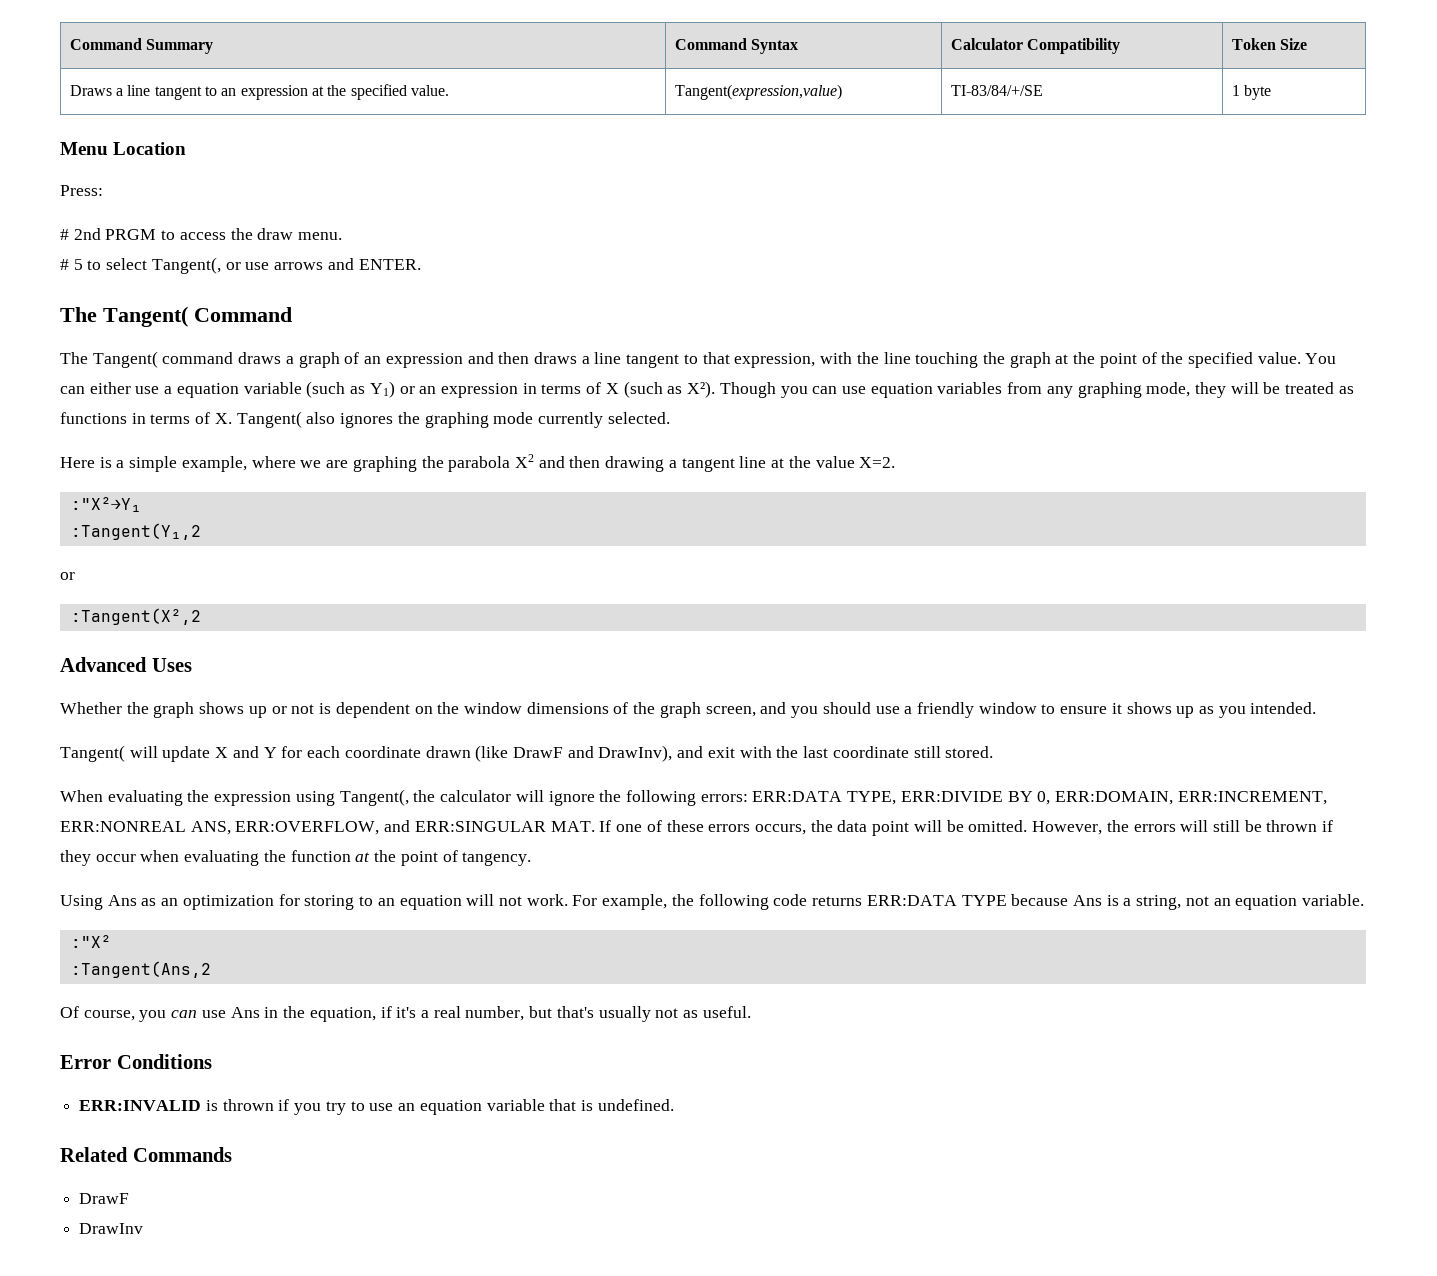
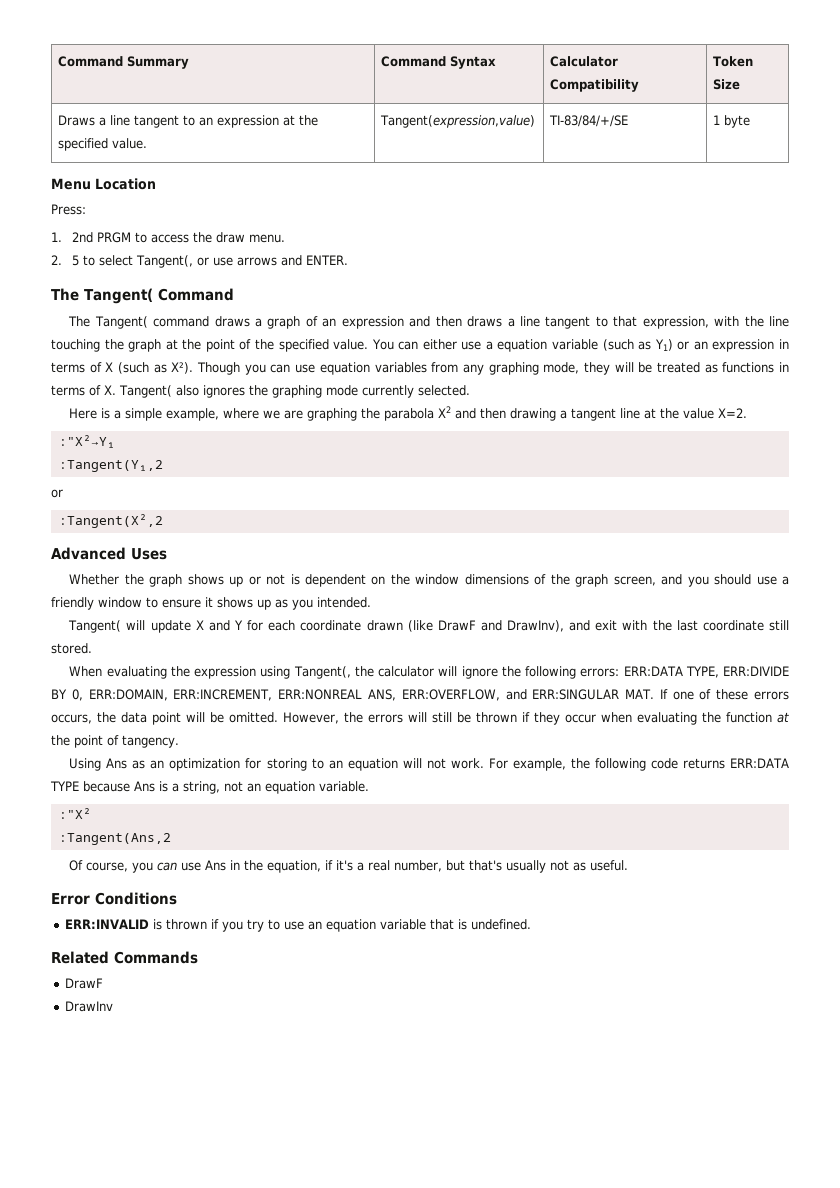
[60,229,69,240] # -> [51,232,62,242] 1.
[60,259,69,270] # -> [51,255,62,265] 2.

